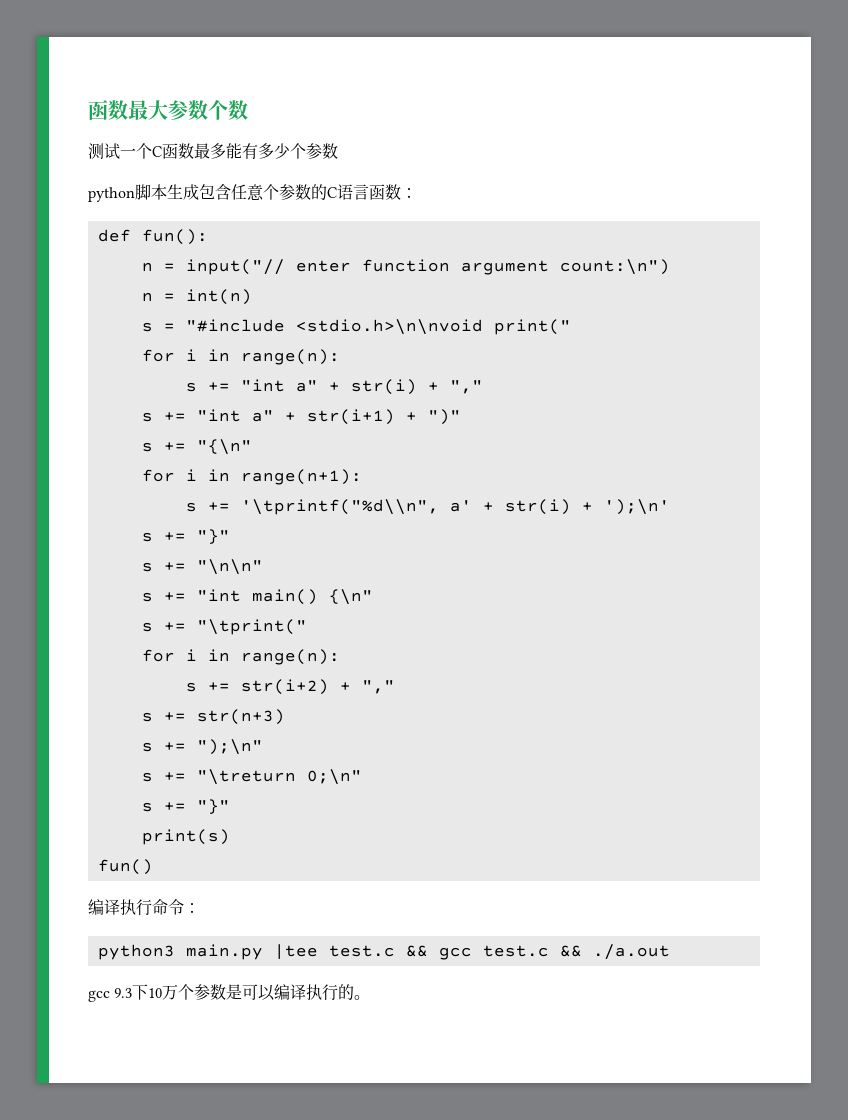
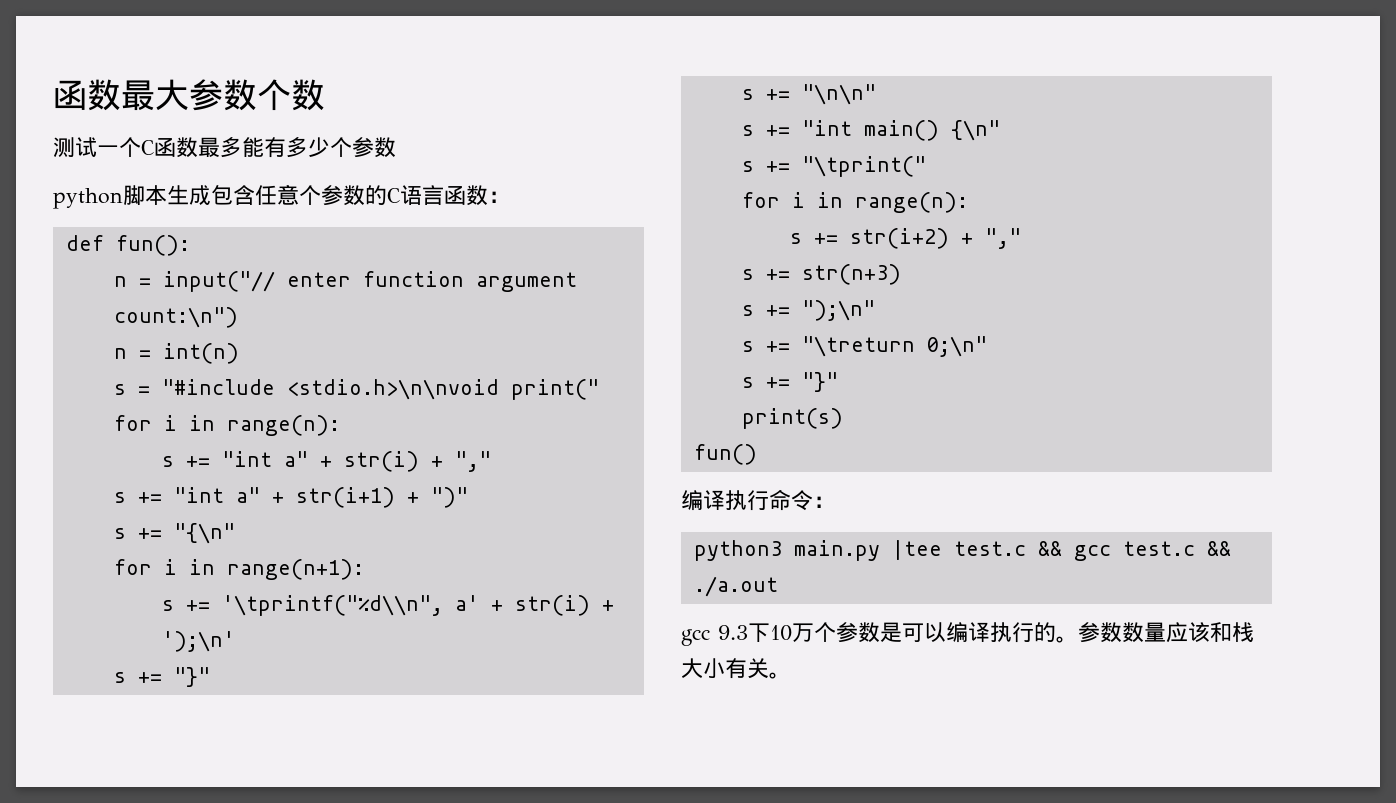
(371, 997) none -> [1078,622,1254,643] [681,658,791,679] 参数数量应该和栈大小有关。

